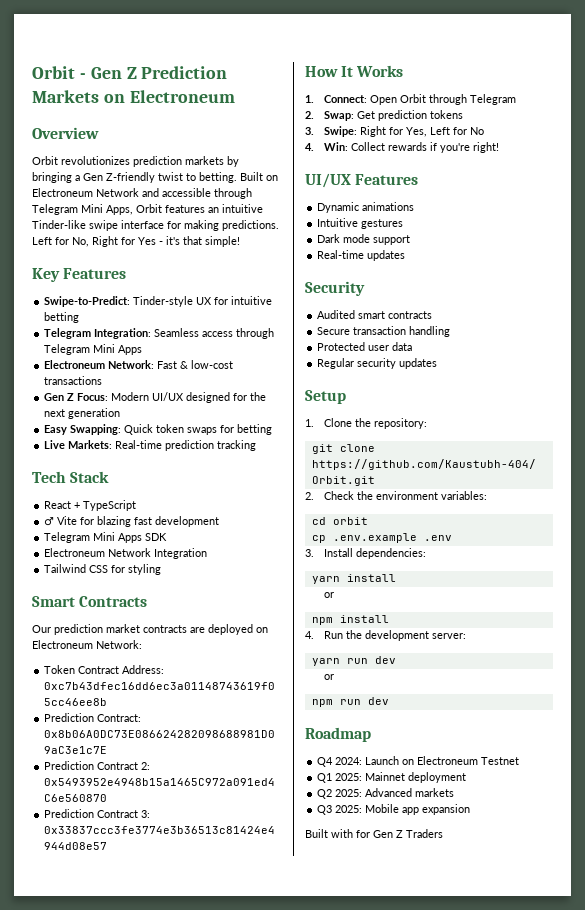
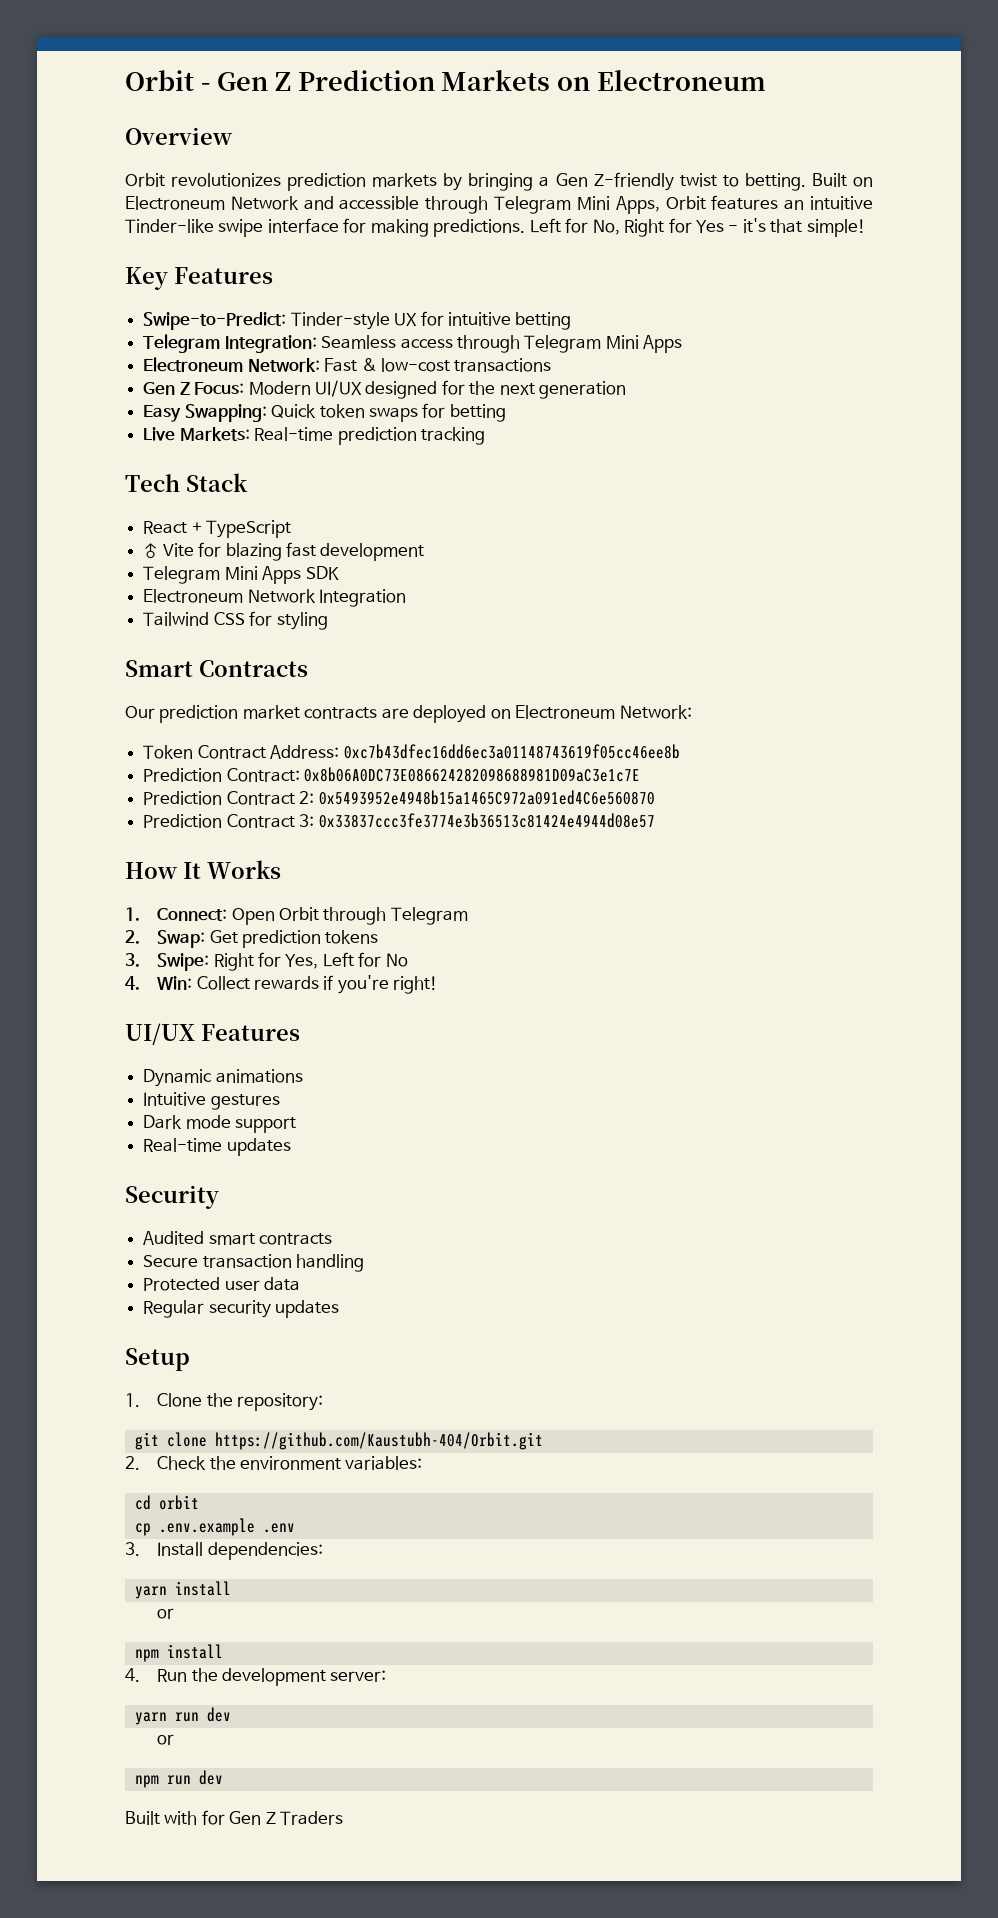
[305,727,371,742] [317,756,520,767] [317,772,467,783] [317,788,455,799] [317,804,471,815] // Roadmap // Q4 2024: Launch on Electroneum Testnet // Q1 2025: Mainnet deployment // Q2 2025: Advanced markets // Q3 2025: Mobile app expansion -> (223, 1777) none

